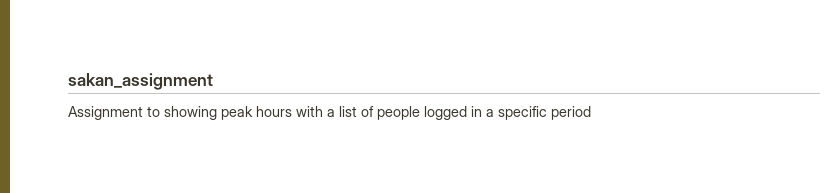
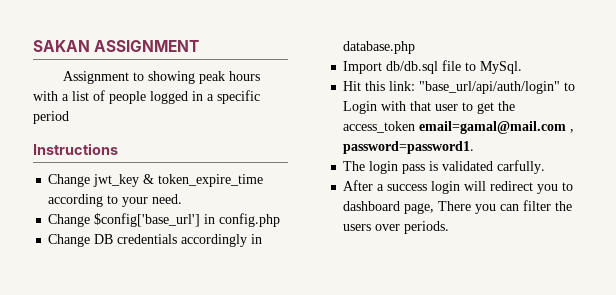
[68,73,213,90] sakan_assignment -> [33,40,200,52] SAKAN ASSIGNMENT
(591, 113) none -> [33,143,118,155] [48,174,264,187] [48,194,183,207] [48,213,281,227] [48,234,263,247] [343,41,416,54] [343,60,523,74] [343,81,576,94] [343,101,516,114] [343,121,575,134] [343,141,475,154] [343,160,546,174] [343,180,574,194] [343,200,573,214] [343,221,450,234] // Instructions // Change jwt_key & token_expire_time according to your need. // Change $config['base_url'] in config.php // Change DB credentials accordingly in database.php // Import db/db.sql file to MySql. // Hit this link: "base_url/api/auth/login" to Login with that user to get the access_token email=gamal@mail.com , password=password1. // The login pass is validated carfully. // After a success login will redirect you to dashboard page, There you can filter the users over periods.

